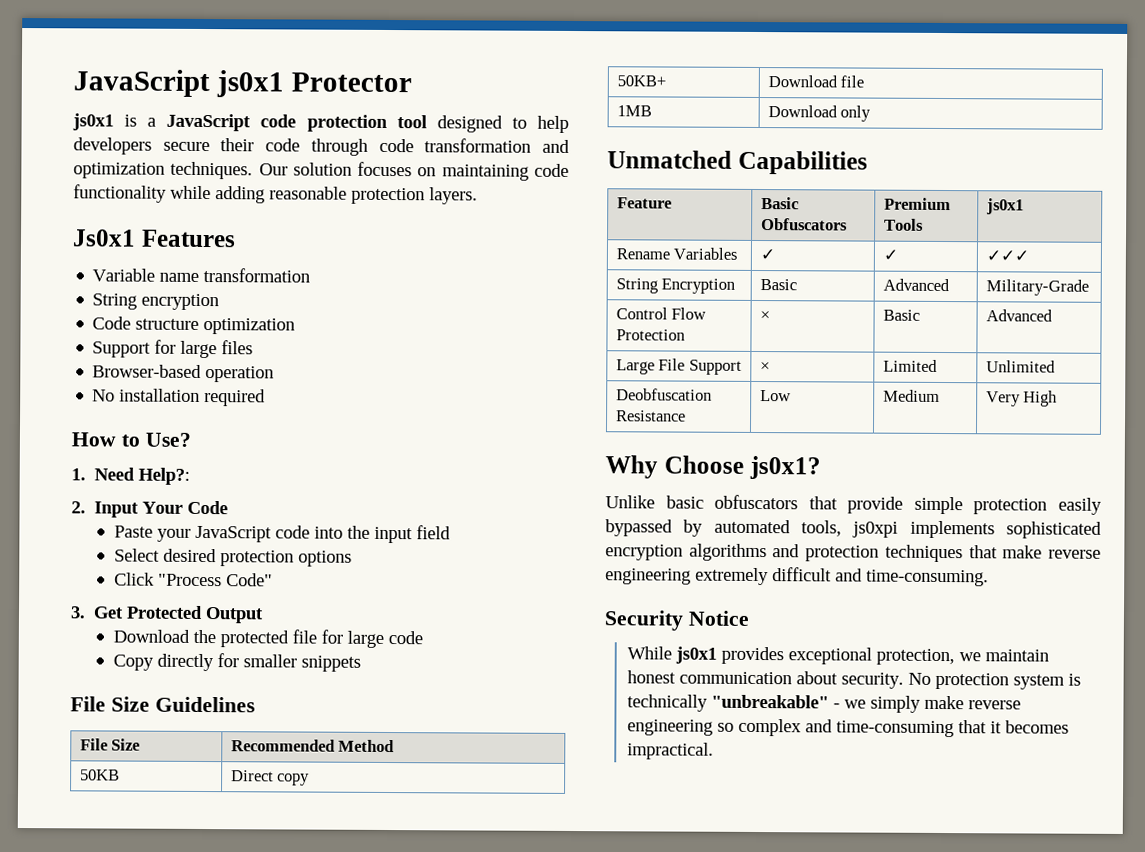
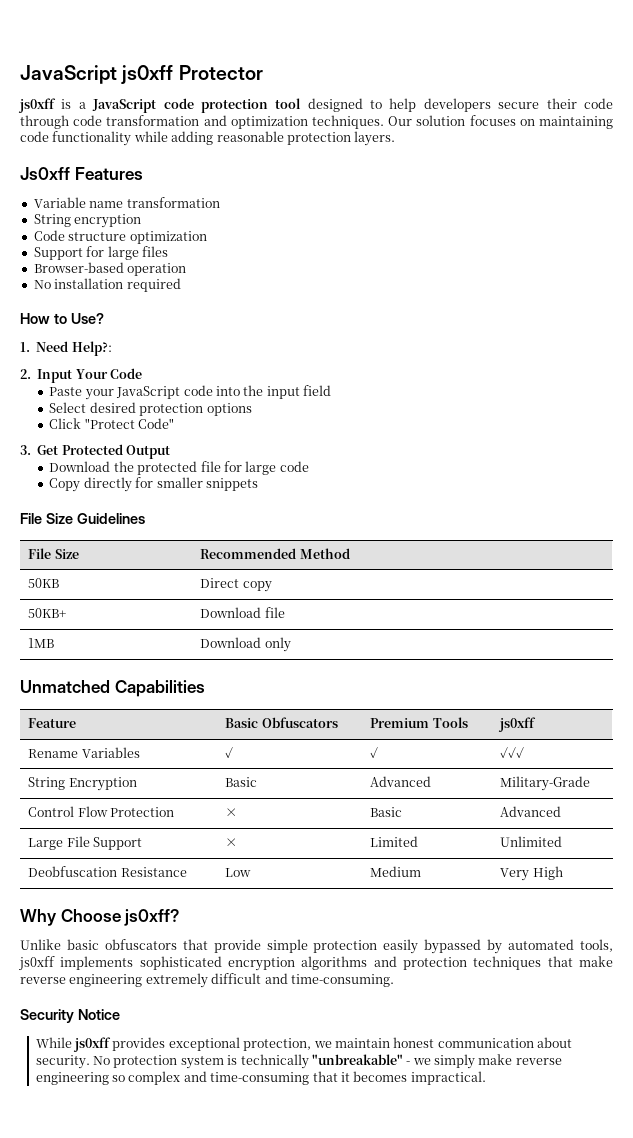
[73,69,284,98] JavaScript js0x1 -> [20,65,174,84] JavaScript js0xff
[72,113,114,131] js0x1 -> [18,98,56,113] js0xff
[72,229,136,247] Js0x1 -> [20,167,70,180] Js0xff
[157,573,222,587] "Process -> [84,418,135,429] "Protect
[986,198,1025,215] js0x1 -> [498,717,537,732] js0xff
[748,455,821,480] js0x1? -> [124,909,180,926] js0xff?
[852,521,899,538] js0xpi -> [19,956,55,971] js0xff
[674,646,717,664] js0x1 -> [73,1037,112,1052] js0xff

